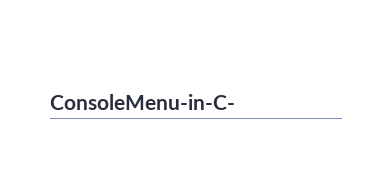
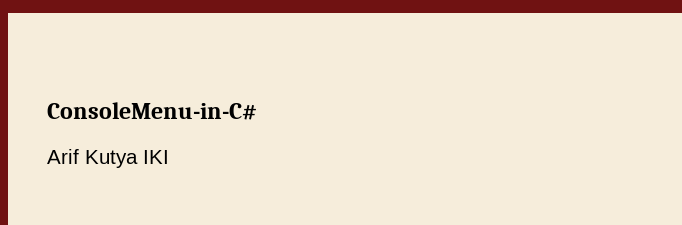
[50,94,235,110] ConsoleMenu-in-C- -> [47,102,257,120] [47,149,169,168] ConsoleMenu-in-C# // Arif Kutya IKI

